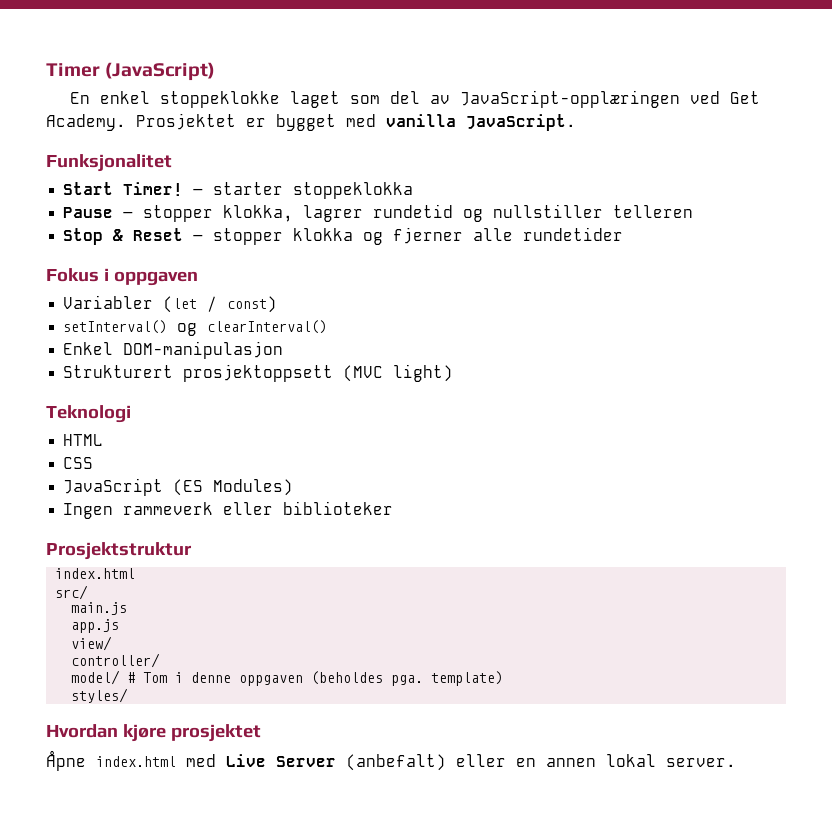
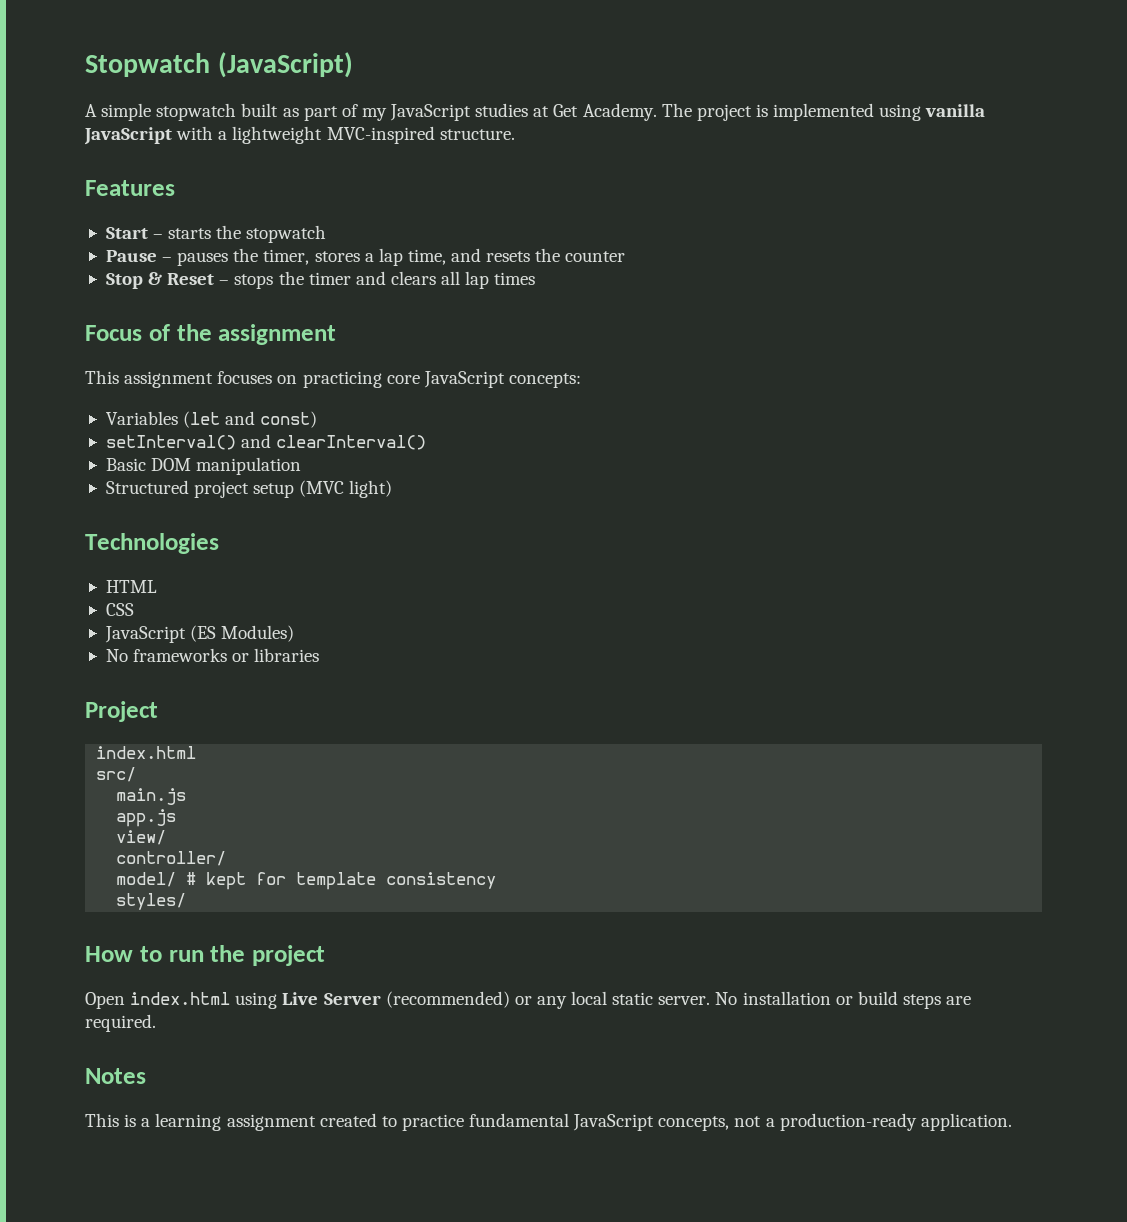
[46,63,100,77] Timer -> [85,53,210,77] Stopwatch
[70,90,761,108] [46,113,576,131] [46,154,172,172] [63,182,414,199] [63,204,694,222] [63,227,624,245] [46,268,198,286] [63,295,218,313] En enkel stoppeklokke laget som del av JavaScript-opplæringen ved Get Academy. Prosjektet er bygget med vanilla JavaScript. // Funksjonalitet // Start Timer! – starter stoppeklokka // Pause – stopper klokka, lagrer rundetid og nullstiller telleren // Stop & Reset – stopper klokka og fjerner alle rundetider // Fokus i oppgaven // Variabler (let / -> [85,103,986,121] [84,126,515,145] [85,180,175,196] [105,225,327,243] [105,248,626,266] [105,271,536,289] [85,324,337,345] [85,370,581,388] [105,411,256,428] A simple stopwatch built as part of my JavaScript studies at Get Academy. The project is implemented using vanilla JavaScript with a lightweight MVC-inspired structure. // Features // Start – starts the stopwatch // Pause – pauses the timer, stores a lap time, and resets the counter // Stop & Reset – stops the timer and clears all lap times // Focus of the assignment // This assignment focuses on practicing core JavaScript concepts: // Variables (let and
[177,323,198,336] og -> [241,434,272,448] and
[63,341,284,359] [63,364,334,382] Enkel DOM-manipulasjon // Strukturert prosjektoppsett -> [105,457,302,475] [105,480,295,498] Basic DOM manipulation // Structured project setup
[46,405,131,423] Teknologi -> [85,533,219,554] Technologies
[63,501,394,519] [46,542,192,560] Ingen rammeverk eller biblioteker // Prosjektstruktur -> [105,648,320,662] [85,701,158,722] No frameworks or libraries // Project
[143,671,504,686] [71,688,129,703] [46,724,261,742] [46,750,736,771] Tom i denne oppgaven (beholdes pga. template) // styles/ // Hvordan kjøre prosjektet // Åpne index.html med Live Server (anbefalt) eller en annen lokal server. -> [206,872,497,890] [116,893,187,910] [85,945,325,966] [85,991,972,1009] [85,1014,156,1032] [85,1068,146,1084] [85,1113,1012,1131] kept for template consistency // styles/ // How to run the project // Open index.html using Live Server (recommended) or any local static server. No installation or build steps are required. // Notes // This is a learning assignment created to practice fundamental JavaScript concepts, not a production-ready application.

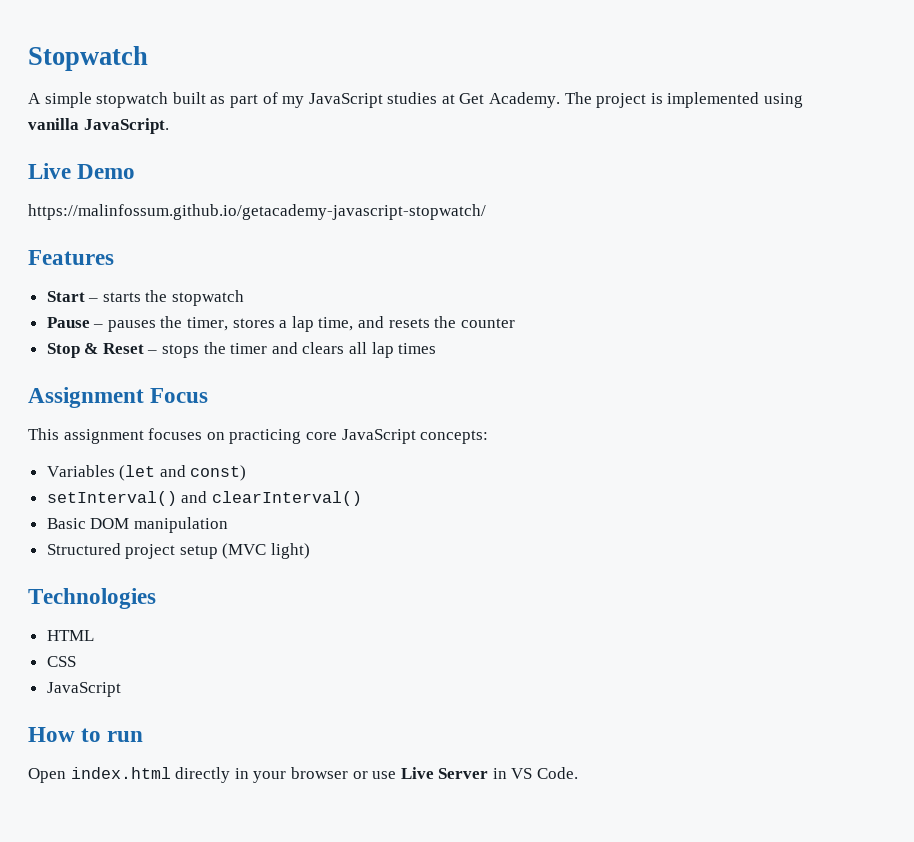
[217,52,353,78] (JavaScript) -> (148, 58) none
[84,126,515,145] JavaScript with a lightweight MVC-inspired structure. -> [83,118,169,134] [28,163,136,179] [28,204,486,220] JavaScript. // Live Demo // https://malinfossum.github.io/getacademy-javascript-stopwatch/
(536, 278) none -> [28,387,144,408] Assignment
[148,324,337,345] of the assignment -> (209, 395) none
[190,625,295,642] [105,648,320,662] [85,701,158,722] [96,746,197,759] [96,767,137,782] [116,788,187,805] [116,809,177,827] [116,830,167,845] [116,851,227,866] [116,872,497,890] [116,893,187,910] (ES Modules) // No frameworks or libraries // Project // index.html // src/ // main.js // app.js // view/ // controller/ // model/ # kept for template consistency // styles/ -> (121, 689) none
[210,945,325,966] the project -> (144, 736) none
[235,991,972,1009] [85,1014,156,1032] [85,1068,146,1084] [85,1113,1012,1131] using Live Server (recommended) or any local static server. No installation or build steps are required. // Notes // This is a learning assignment created to practice fundamental JavaScript concepts, not a production-ready application. -> [175,767,579,783] directly in your browser or use Live Server in VS Code.

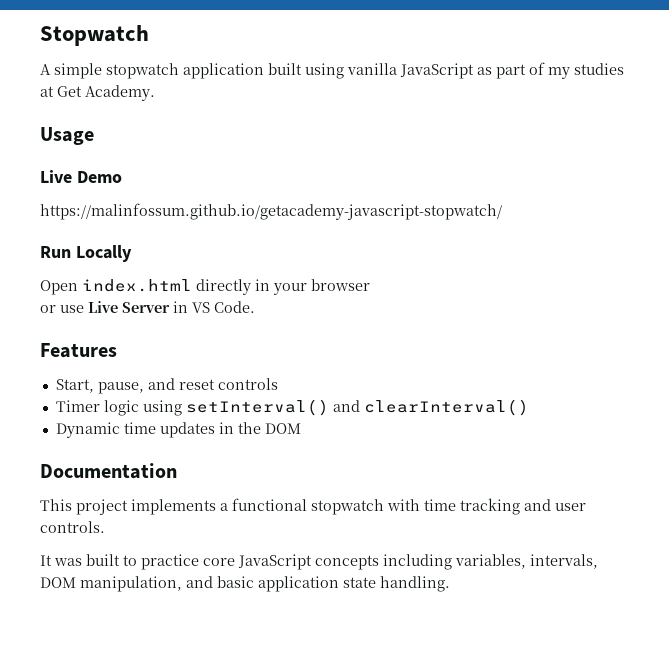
[172,92,206,104] built -> [183,63,474,79] application built using vanilla JavaScript
[308,93,383,108] JavaScript -> (570, 73) none
[564,92,804,108] [28,118,169,134] [28,163,136,179] [28,204,486,220] [28,250,114,265] [46,290,245,306] [46,316,515,332] [46,342,437,358] [28,387,209,408] [28,428,489,444] [46,465,247,481] [46,491,362,506] [46,517,228,533] [46,543,311,559] [28,588,156,609] [46,630,94,641] [46,656,76,667] [46,682,121,697] [28,727,144,742] The project is implemented using vanilla JavaScript. // Live Demo // https://malinfossum.github.io/getacademy-javascript-stopwatch/ // Features // Start – starts the stopwatch // Pause – pauses the timer, stores a lap time, and resets the counter // Stop & Reset – stops the timer and clears all lap times // Assignment Focus // This assignment focuses on practicing core JavaScript concepts: // Variables (let and const) // setInterval() and clearInterval() // Basic DOM manipulation // Structured project setup (MVC light) // Technologies // HTML // CSS // JavaScript // How to run -> [40,127,94,145] [40,170,122,183] [40,203,502,220] [40,245,132,262] // Usage // Live Demo // https://malinfossum.github.io/getacademy-javascript-stopwatch/ // Run Locally
(348, 773) none -> (370, 285) //
(579, 773) none -> [40,343,117,358] [55,378,278,394] [55,399,529,416] [55,422,301,438] [40,463,177,479] [40,498,586,515] [40,521,105,533] [40,554,598,570] [40,576,450,592] // Features // Start, pause, and reset controls // Timer logic using setInterval() and clearInterval() // Dynamic time updates in the DOM // Documentation // This project implements a functional stopwatch with time tracking and user controls. // It was built to practice core JavaScript concepts including variables, intervals, DOM manipulation, and basic application state handling.

